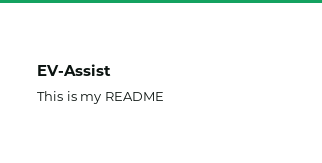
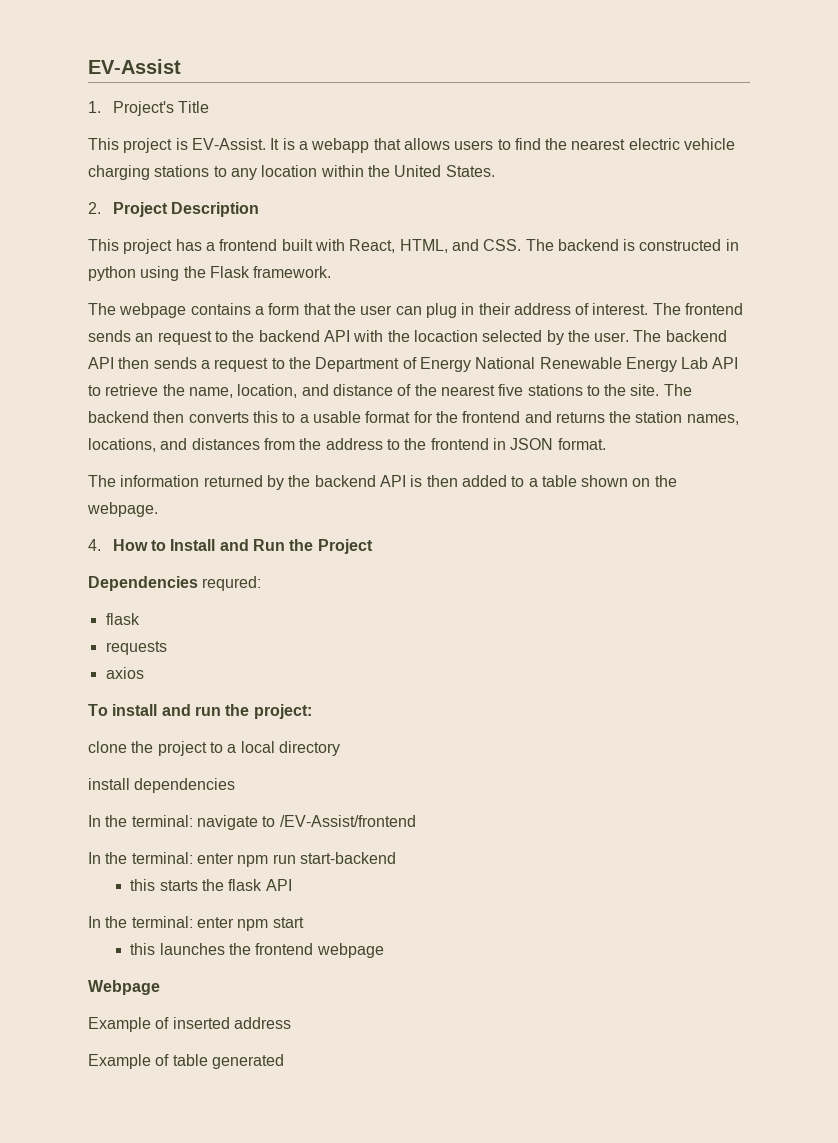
[37,91,164,104] This is my README -> [88,101,210,116] [88,138,736,153] [88,165,495,180] [88,202,260,217] [88,239,739,254] [88,266,332,281] [88,303,744,318] [88,330,727,345] [88,357,739,372] [88,384,692,398] [88,411,739,425] [88,438,606,452] [88,475,677,490] [87,502,158,517] [88,539,373,554] [88,576,262,591] [105,613,140,625] [105,641,167,655] [105,667,144,679] [88,704,312,719] [88,741,340,756] [88,778,236,793] [88,815,416,830] [88,852,396,867] [130,879,292,891] [88,916,304,931] [130,943,384,958] [88,980,160,995] [88,1017,291,1032] [88,1054,284,1069] 1. Project's Title // This project is EV-Assist. It is a webapp that allows users to find the nearest electric vehicle charging stations to any location within the United States. // 2. Project Description // This project has a frontend built with React, HTML, and CSS. The backend is constructed in python using the Flask framework. // The webpage contains a form that the user can plug in their address of interest. The frontend sends an request to the backend API with the locaction selected by the user. The backend API then sends a request to the Department of Energy National Renewable Energy Lab API to retrieve the name, location, and distance of the nearest five stations to the site. The backend then converts this to a usable format for the frontend and returns the station names, locations, and distances from the address to the frontend in JSON format. // The information returned by the backend API is then added to a table shown on the webpage. // 4. How to Install and Run the Project // Dependencies requred: // flask // requests // axios // To install and run the project: // clone the project to a local directory // install dependencies // In the terminal: navigate to /EV-Assist/frontend // In the terminal: enter npm run start-backend // this starts the flask API // In the terminal: enter npm start // this launches the frontend webpage // Webpage // Example of inserted address // Example of table generated

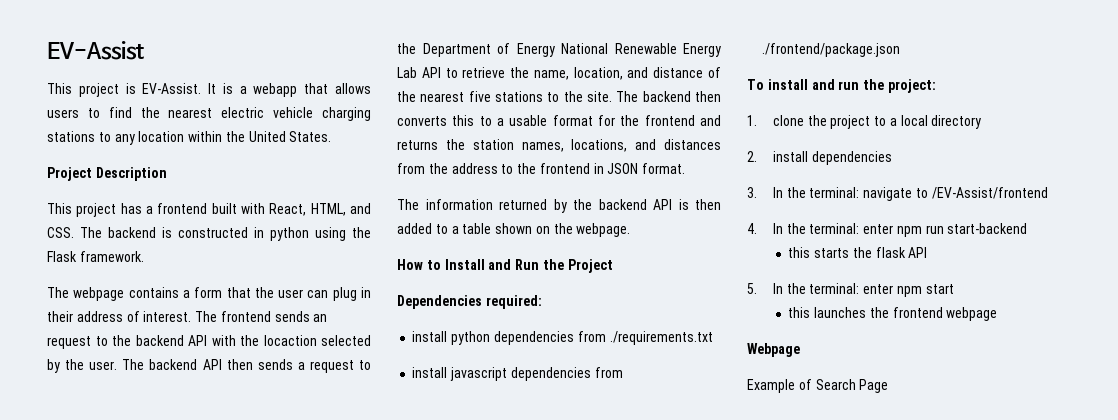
[88,101,210,116] // 1. Project's Title -> (144, 50) none
[88,202,101,214] 2. -> (332, 136) none
[88,539,101,551] 4. -> (631, 230) none
[202,576,262,591] [105,613,140,625] [105,641,167,655] [105,667,144,679] requred: // flask // requests // axios -> [485,295,542,309] [412,331,713,345] [412,367,623,381] [762,43,901,57] required: // install python dependencies from ./requirements.txt // install javascript dependencies from ./frontend/package.json
(312, 711) none -> [747,115,757,126] 1.
(340, 748) none -> [747,151,757,162] 2.
(236, 785) none -> [747,187,757,198] 3.
(416, 821) none -> [747,223,757,234] 4.
(292, 885) none -> [747,283,757,294] 5.
[172,1017,291,1029] [88,1054,284,1069] inserted address // Example of table generated -> [815,379,889,393] Search Page

